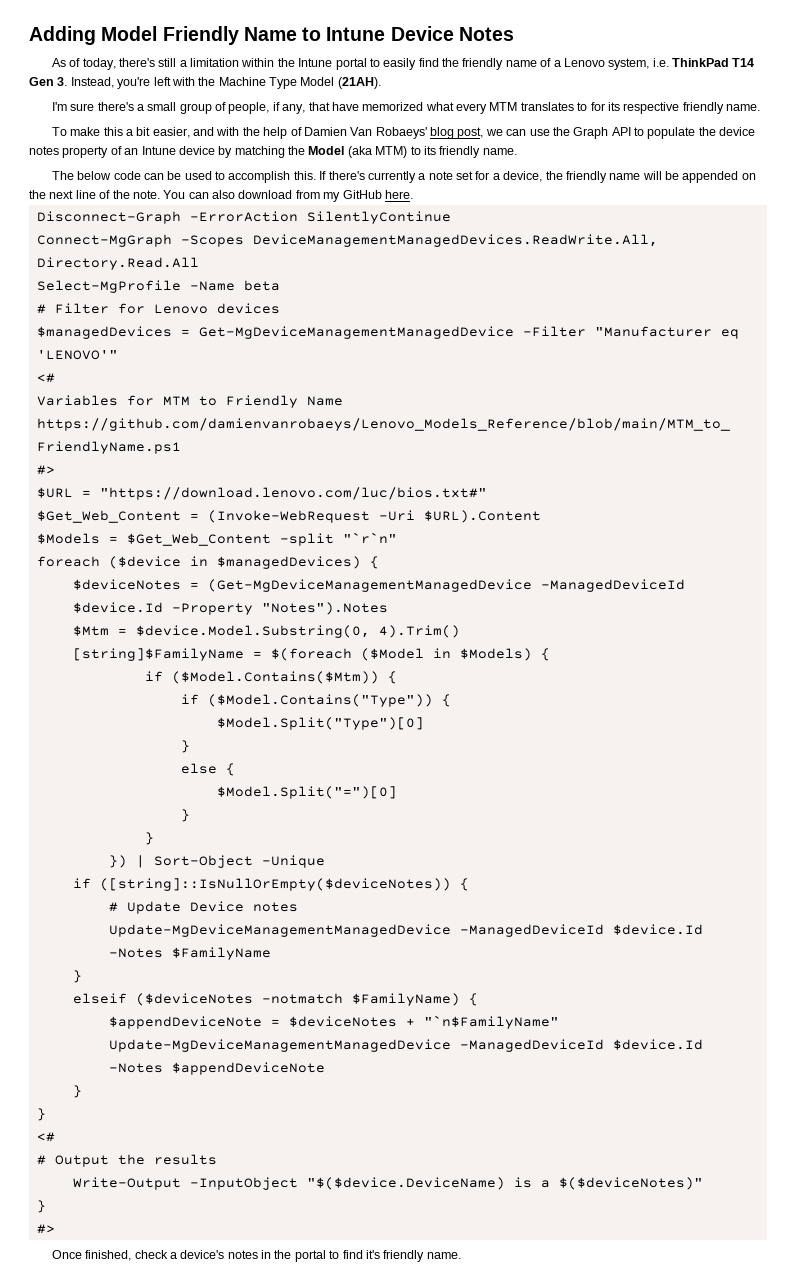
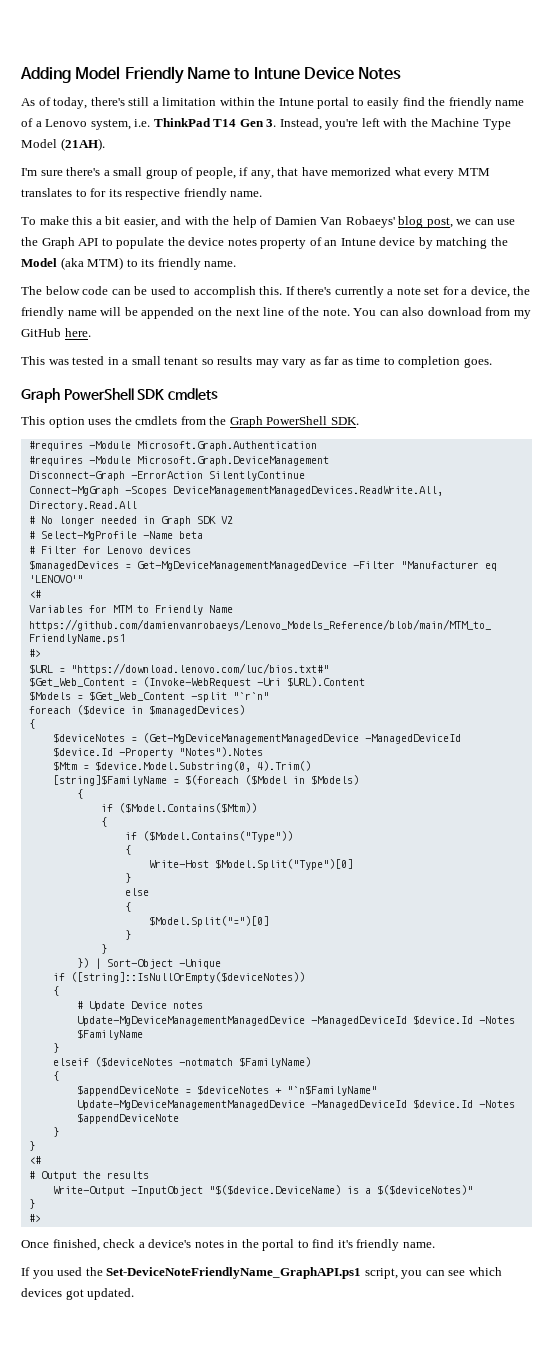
(413, 194) none -> [21,356,492,368] [21,388,218,403] [21,416,359,428] [28,441,317,451] [28,456,329,466] // This was tested in a small tenant so results may vary as far as time to completion goes. // Graph PowerShell SDK cmdlets // This option uses the cmdlets from the Graph PowerShell SDK. // #requires -Module Microsoft.Graph.Authentication // #requires -Module Microsoft.Graph.DeviceManagement
(199, 263) none -> [28,516,233,526] [28,531,35,539] # No longer needed in Graph SDK V2 // #
(361, 562) none -> (245, 710) //
(532, 654) none -> (359, 780) //
(379, 677) none -> (257, 808) //
[441,694,451,707] { // -> [124,845,131,855] [148,860,209,868] // { // Write-Host
(217, 768) none -> (149, 892) //
(451, 884) none -> (305, 977) //
(460, 999) none -> (311, 1062) //
(461, 1255) none -> [21,1267,502,1279] [21,1288,135,1300] // If you used the Set-DeviceNoteFriendlyName_GraphAPI.ps1 script, you can see which devices got updated.

